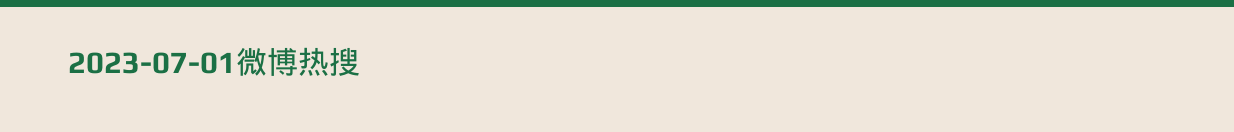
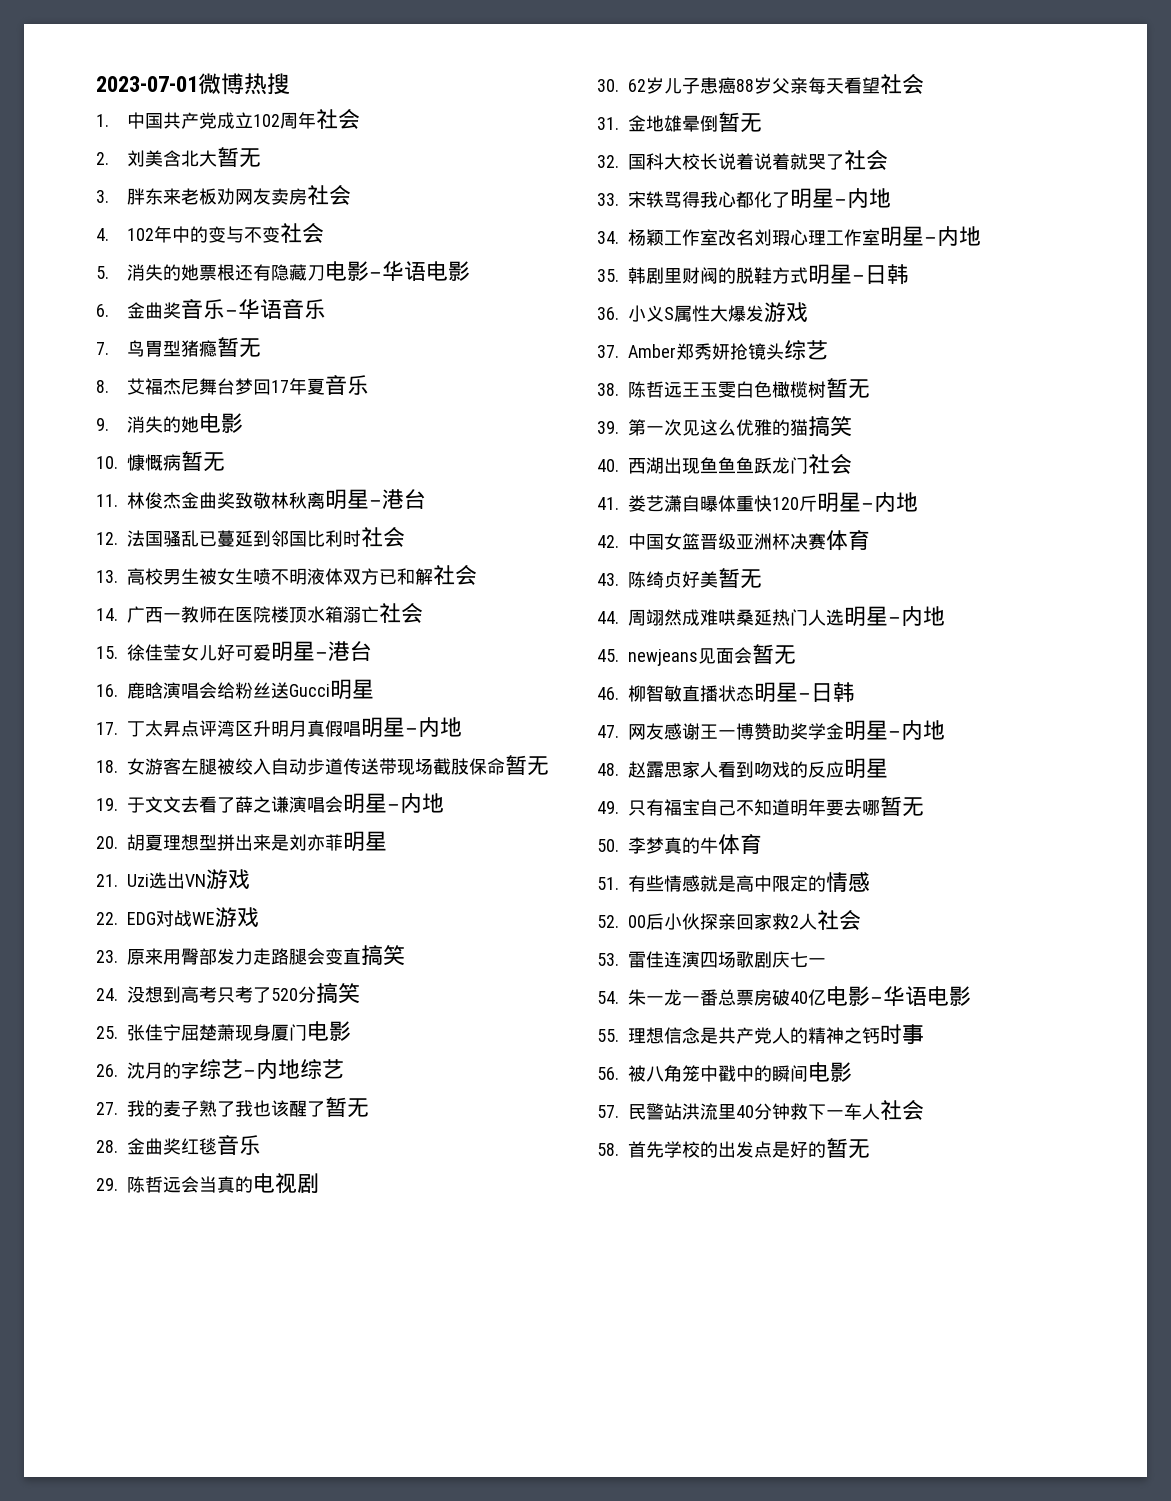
(360, 61) none -> [96,109,361,129] [96,147,262,168] [96,185,352,205] [96,223,325,243] [96,261,471,281] [96,299,327,319] [96,337,262,358] [96,375,370,395] [96,413,244,433] [96,451,226,472] [96,489,427,510] [96,527,406,547] [96,565,478,585] [96,603,424,623] [96,641,373,662] [96,679,375,699] [96,717,463,737] [96,755,550,776] [96,793,445,813] [96,831,388,851] [96,869,251,890] [96,907,260,928] [96,945,406,966] [96,983,361,1004] [96,1021,352,1041] [96,1059,345,1079] [96,1097,370,1118] [96,1135,262,1155] [96,1173,320,1194] [597,74,925,94] [597,112,763,133] [597,150,889,170] [597,188,892,208] [597,226,982,246] [597,264,910,285] [597,302,809,323] [597,340,829,360] [597,378,871,399] [597,416,853,437] [597,454,853,474] [597,492,919,512] [597,530,871,551] [597,568,763,589] [597,606,946,626] [597,644,797,666] [597,682,856,703] [597,720,946,740] [597,758,889,778] [597,796,925,817] [597,834,763,855] [597,872,871,892] [597,910,862,930] [597,951,827,968] [597,986,972,1006] [597,1024,925,1045] [597,1062,853,1082] [597,1100,925,1120] [597,1138,871,1159] // 1.中国共产党成立102周年社会 // 2.刘美含北大暂无 // 3.胖东来老板劝网友卖房社会 // 4. 102年中的变与不变社会 // 5.消失的她票根还有隐藏刀电影-华语电影 // 6.金曲奖音乐-华语音乐 // 7.鸟胃型猪瘾暂无 // 8.艾福杰尼舞台梦回17年夏音乐 // 9.消失的她电影 // 10.慷慨病暂无 // 11.林俊杰金曲奖致敬林秋离明星-港台 // 12.法国骚乱已蔓延到邻国比利时社会 // 13.高校男生被女生喷不明液体双方已和解社会 // 14.广西一教师在医院楼顶水箱溺亡社会 // 15.徐佳莹女儿好可爱明星-港台 // 16.鹿晗演唱会给粉丝送Gucci明星 // 17.丁太昇点评湾区升明月真假唱明星-内地 // 18.女游客左腿被绞入自动步道传送带现场截肢保命暂无 // 19.于文文去看了薛之谦演唱会明星-内地 // 20.胡夏理想型拼出来是刘亦菲明星 // 21. Uzi选出VN游戏 // 22. EDG对战WE游戏 // 23.原来用臀部发力走路腿会变直搞笑 // 24.没想到高考只考了520分搞笑 // 25.张佳宁屈楚萧现身厦门电影 // 26.沈月的字综艺-内地综艺 // 27.我的麦子熟了我也该醒了暂无 // 28.金曲奖红毯音乐 // 29.陈哲远会当真的电视剧 // 30. 62岁儿子患癌88岁父亲每天看望社会 // 31.金地雄晕倒暂无 // 32.国科大校长说着说着就哭了社会 // 33.宋轶骂得我心都化了明星-内地 // 34.杨颖工作室改名刘瑕心理工作室明星-内地 // 35.韩剧里财阀的脱鞋方式明星-日韩 // 36.小义S属性大爆发游戏 // 37. Amber郑秀妍抢镜头综艺 // 38.陈哲远王玉雯白色橄榄树暂无 // 39.第一次见这么优雅的猫搞笑 // 40.西湖出现鱼鱼鱼跃龙门社会 // 41.娄艺潇自曝体重快120斤明星-内地 // 42.中国女篮晋级亚洲杯决赛体育 // 43.陈绮贞好美暂无 // 44.周翊然成难哄桑延热门人选明星-内地 // 45. newjeans见面会暂无 // 46.柳智敏直播状态明星-日韩 // 47.网友感谢王一博赞助奖学金明星-内地 // 48.赵露思家人看到吻戏的反应明星 // 49.只有福宝自己不知道明年要去哪暂无 // 50.李梦真的牛体育 // 51.有些情感就是高中限定的情感 // 52. 00后小伙探亲回家救2人社会 // 53.雷佳连演四场歌剧庆七一 // 54.朱一龙一番总票房破40亿电影-华语电影 // 55.理想信念是共产党人的精神之钙时事 // 56.被八角笼中戳中的瞬间电影 // 57.民警站洪流里40分钟救下一车人社会 // 58.首先学校的出发点是好的暂无

